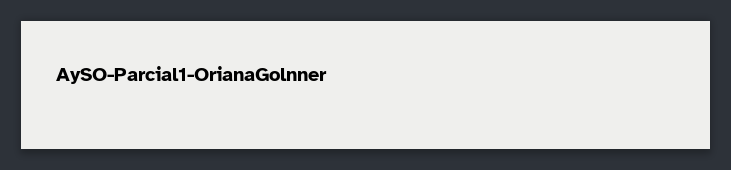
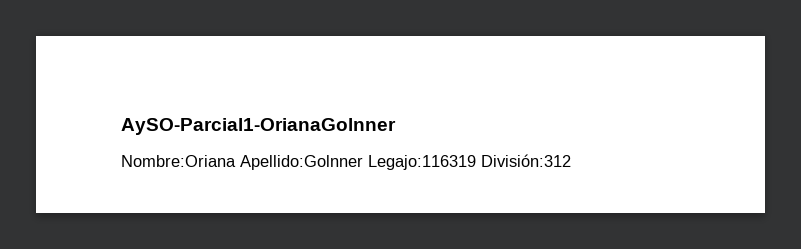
(327, 75) none -> [121,154,571,170] // Nombre:Oriana Apellido:Golnner Legajo:116319 División:312

